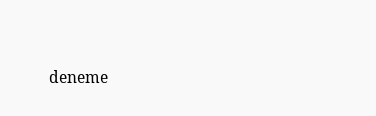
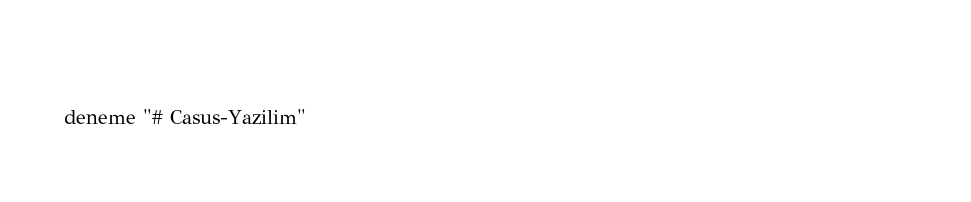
(108, 76) none -> [143,109,306,125] "# Casus-Yazilim"

